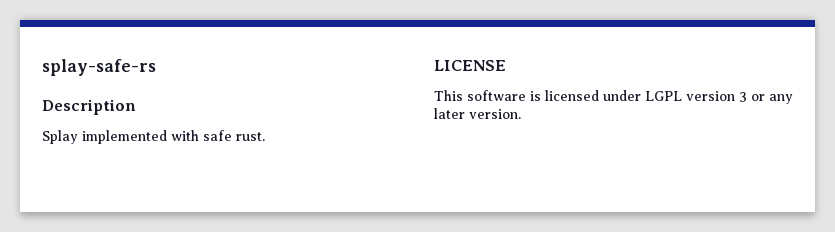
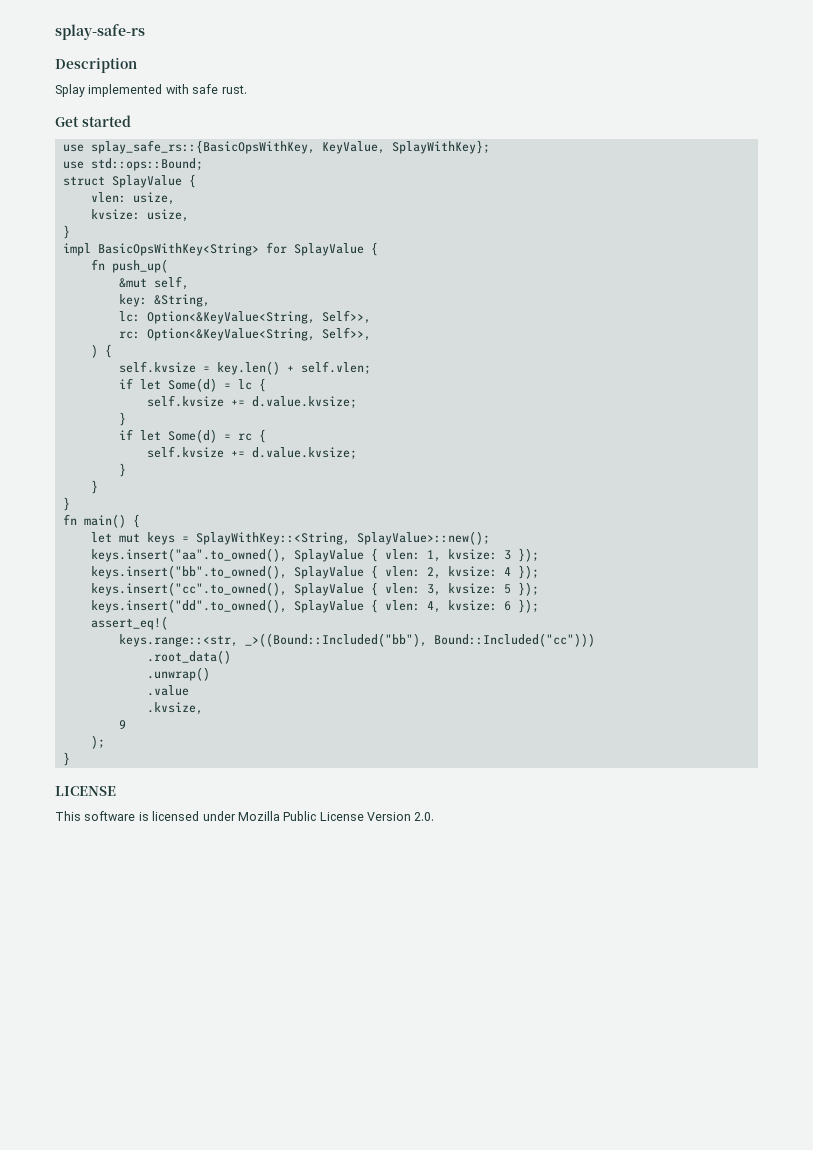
(265, 136) none -> [55,115,131,127] [62,140,490,154] [62,158,203,171] [62,174,196,188] [90,192,175,205] [90,209,189,222] [62,225,70,239] [62,242,378,256] [90,259,168,273] [118,276,189,290] [118,294,210,307] [118,310,371,324] [118,327,371,341] [90,344,112,358] [118,361,371,375] [118,378,266,392] [146,395,357,409] [118,412,126,426] [118,429,266,443] [146,446,357,460] [118,463,126,477] [90,480,98,494] [62,497,70,511] [62,514,140,528] [90,531,490,545] [90,548,539,562] [90,565,539,579] [90,582,539,596] [90,599,539,613] [90,616,168,630] [118,633,595,647] [146,650,231,664] [146,667,210,681] [146,685,189,696] [146,702,203,715] [118,720,126,729] [90,735,105,749] [62,752,70,766] // Get started // use splay_safe_rs::{BasicOpsWithKey, KeyValue, SplayWithKey}; // use std::ops::Bound; // struct SplayValue { // vlen: usize, // kvsize: usize, // } // impl BasicOpsWithKey<String> for SplayValue { // fn push_up( // &mut self, // key: &String, // lc: Option<&KeyValue<String, Self>>, // rc: Option<&KeyValue<String, Self>>, // ) { // self.kvsize = key.len() + self.vlen; // if let Some(d) = lc { // self.kvsize += d.value.kvsize; // } // if let Some(d) = rc { // self.kvsize += d.value.kvsize; // } // } // } // fn main() { // let mut keys = SplayWithKey::<String, SplayValue>::new(); // keys.insert("aa".to_owned(), SplayValue { vlen: 1, kvsize: 3 }); // keys.insert("bb".to_owned(), SplayValue { vlen: 2, kvsize: 4 }); // keys.insert("cc".to_owned(), SplayValue { vlen: 3, kvsize: 5 }); // keys.insert("dd".to_owned(), SplayValue { vlen: 4, kvsize: 6 }); // assert_eq!( // keys.range::<str, _>((Bound::Included("bb"), Bound::Included("cc"))) // .root_data() // .unwrap() // .value // .kvsize, // 9 // ); // }
[645,91,793,104] [434,108,521,119] LGPL version 3 or any later version. -> [237,811,435,821] Mozilla Public License Version 2.0.

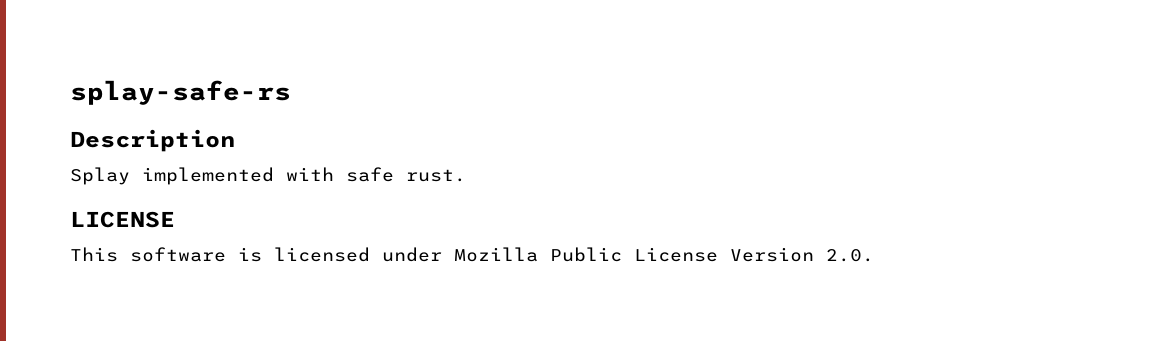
[55,115,131,127] [62,140,490,154] [62,158,203,171] [62,174,196,188] [90,192,175,205] [90,209,189,222] [62,225,70,239] [62,242,378,256] [90,259,168,273] [118,276,189,290] [118,294,210,307] [118,310,371,324] [118,327,371,341] [90,344,112,358] [118,361,371,375] [118,378,266,392] [146,395,357,409] [118,412,126,426] [118,429,266,443] [146,446,357,460] [118,463,126,477] [90,480,98,494] [62,497,70,511] [62,514,140,528] [90,531,490,545] [90,548,539,562] [90,565,539,579] [90,582,539,596] [90,599,539,613] [90,616,168,630] [118,633,595,647] [146,650,231,664] [146,667,210,681] [146,685,189,696] [146,702,203,715] [118,720,126,729] [90,735,105,749] [62,752,70,766] // Get started // use splay_safe_rs::{BasicOpsWithKey, KeyValue, SplayWithKey}; // use std::ops::Bound; // struct SplayValue { // vlen: usize, // kvsize: usize, // } // impl BasicOpsWithKey<String> for SplayValue { // fn push_up( // &mut self, // key: &String, // lc: Option<&KeyValue<String, Self>>, // rc: Option<&KeyValue<String, Self>>, // ) { // self.kvsize = key.len() + self.vlen; // if let Some(d) = lc { // self.kvsize += d.value.kvsize; // } // if let Some(d) = rc { // self.kvsize += d.value.kvsize; // } // } // } // fn main() { // let mut keys = SplayWithKey::<String, SplayValue>::new(); // keys.insert("aa".to_owned(), SplayValue { vlen: 1, kvsize: 3 }); // keys.insert("bb".to_owned(), SplayValue { vlen: 2, kvsize: 4 }); // keys.insert("cc".to_owned(), SplayValue { vlen: 3, kvsize: 5 }); // keys.insert("dd".to_owned(), SplayValue { vlen: 4, kvsize: 6 }); // assert_eq!( // keys.range::<str, _>((Bound::Included("bb"), Bound::Included("cc"))) // .root_data() // .unwrap() // .value // .kvsize, // 9 // ); // } -> (466, 175) none

